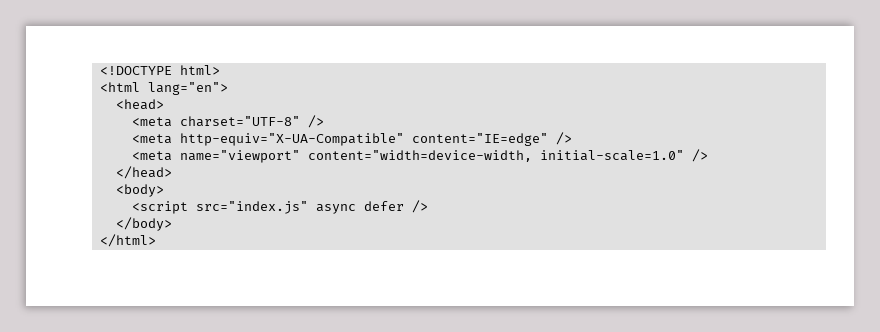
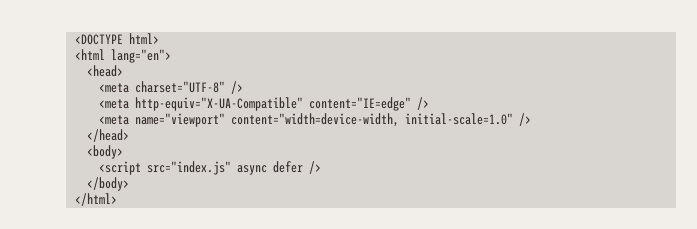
[99,66,172,75] <!DOCTYPE -> [74,34,123,45] <DOCTYPE

